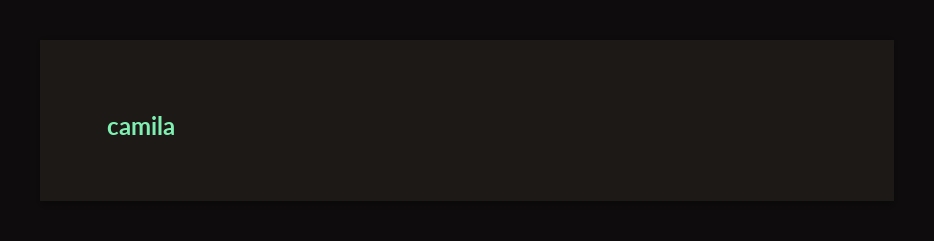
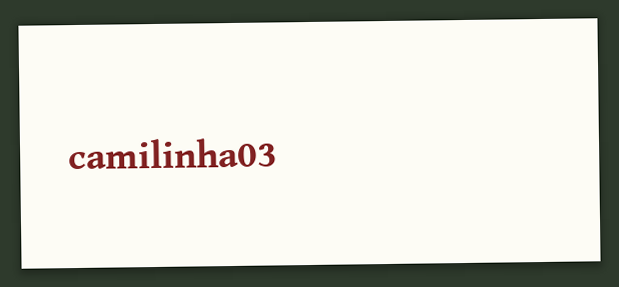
[107,116,175,135] camila -> [67,137,278,170] camilinha03

